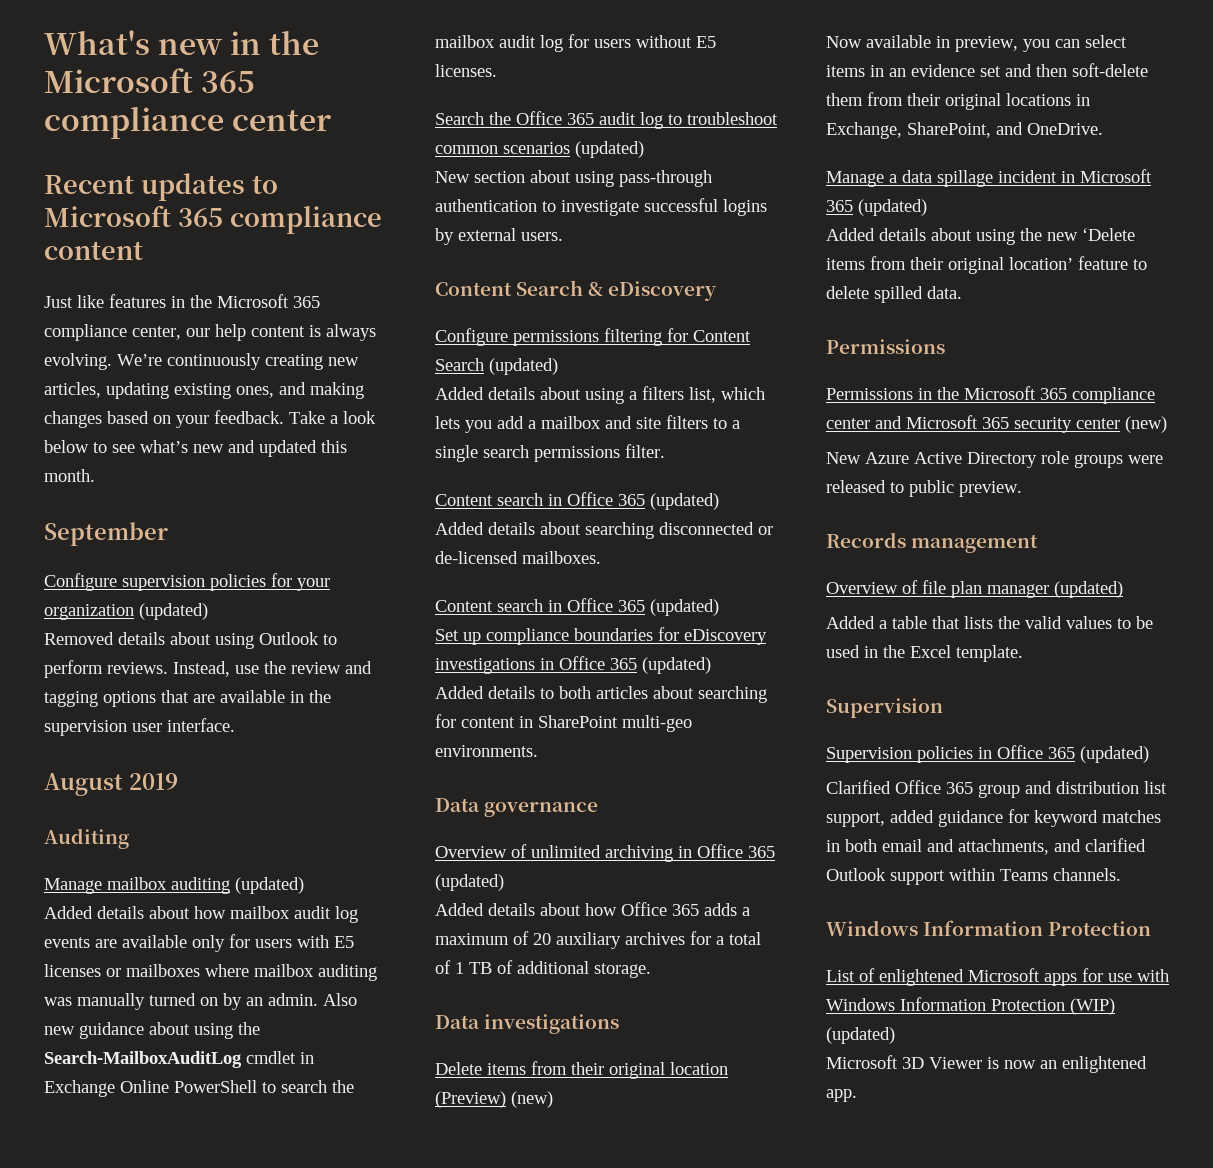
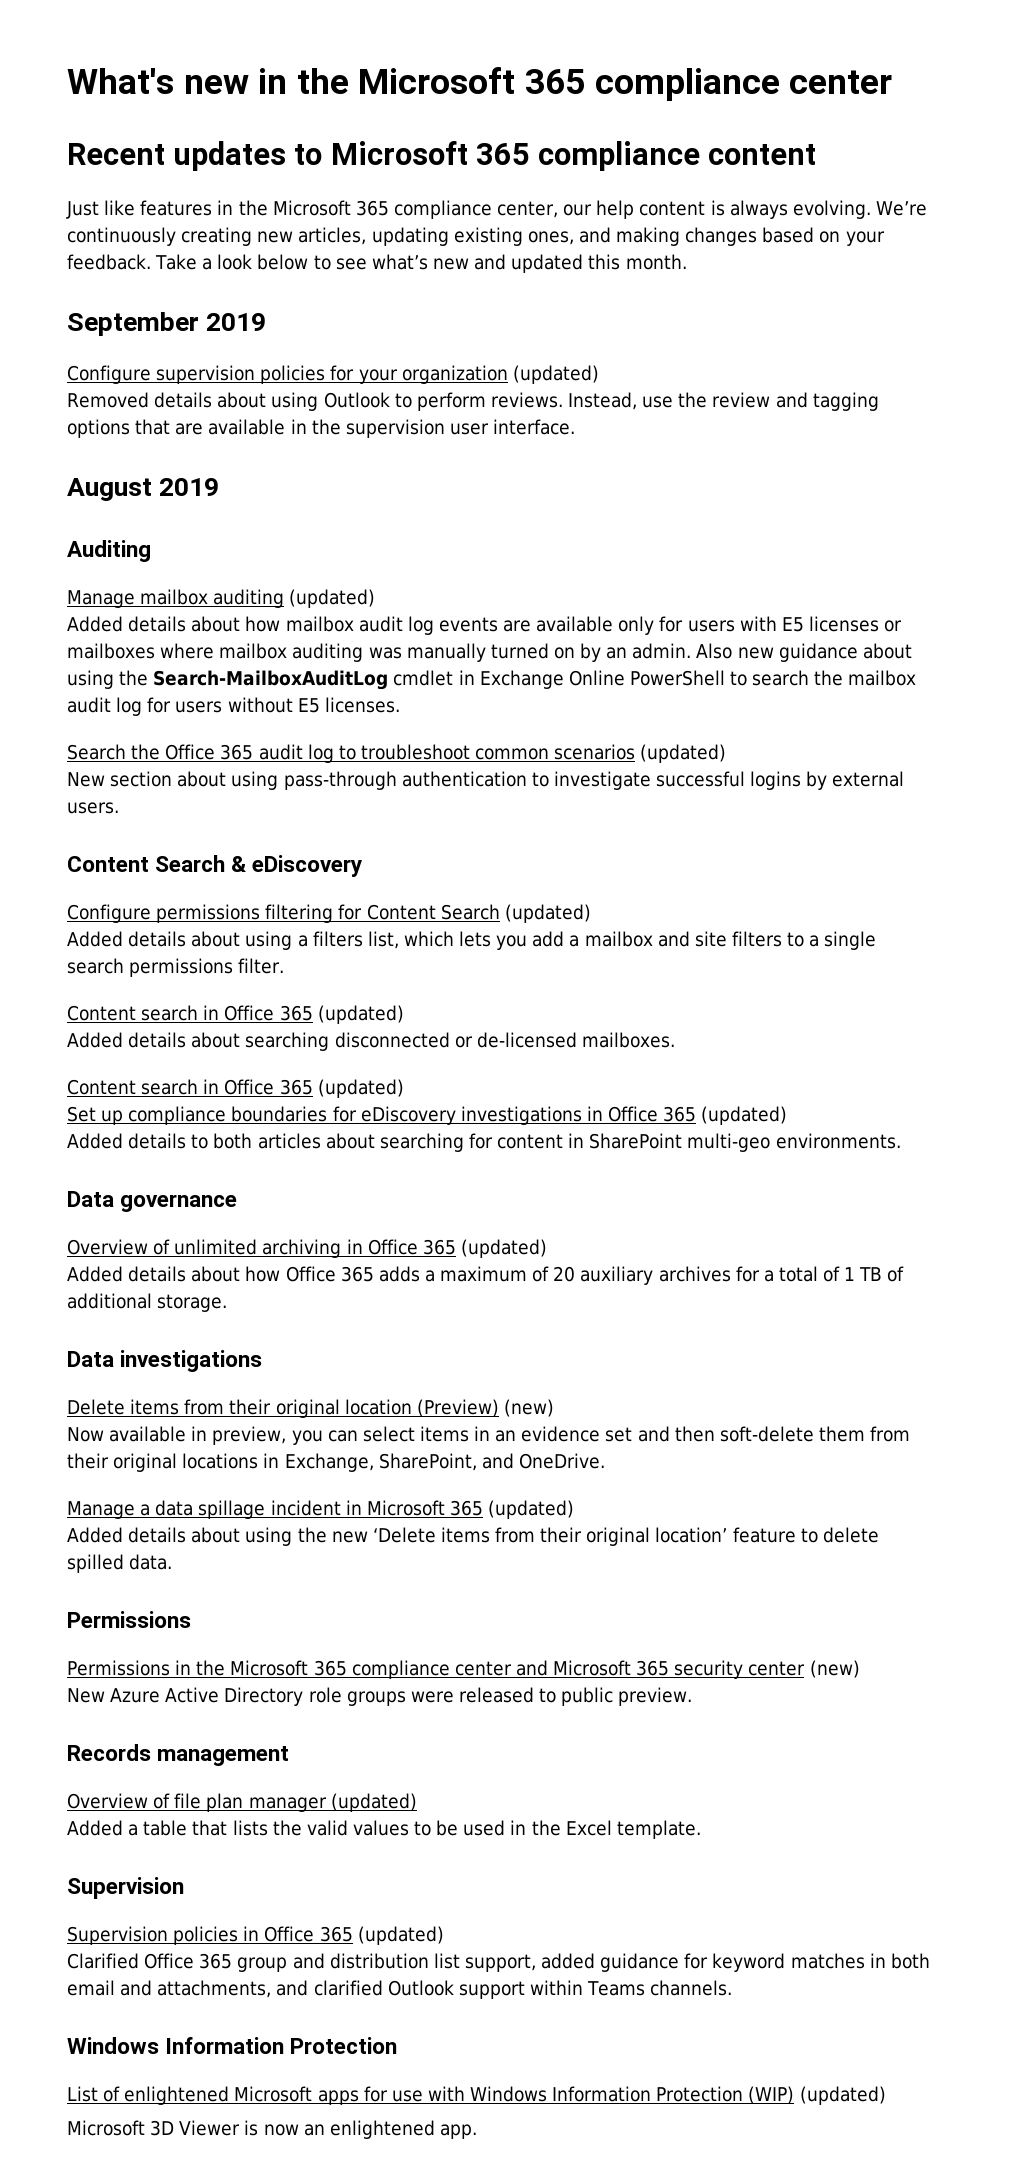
(168, 534) none -> [206,313,267,331] 2019

